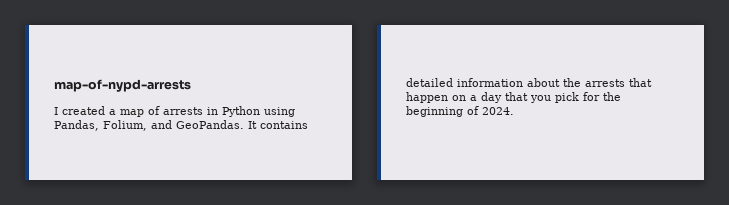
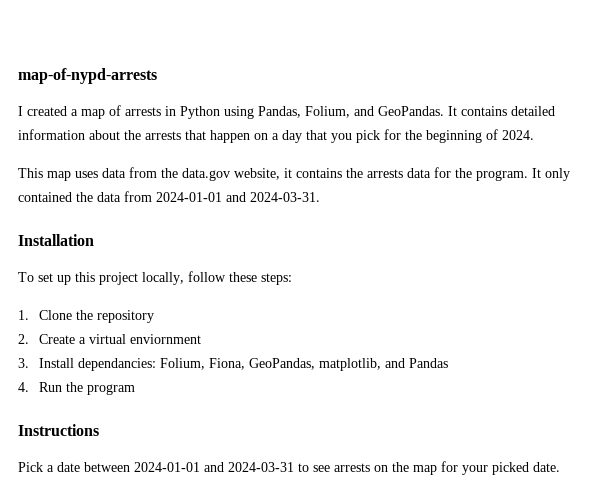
(514, 111) none -> [18,167,570,181] [18,191,320,202] [18,234,94,246] [18,271,292,285] [18,310,155,323] [18,334,202,344] [18,358,449,371] [18,382,136,395] [18,424,99,436] [18,461,560,475] // This map uses data from the data.gov website, it contains the arrests data for the program. It only contained the data from 2024-01-01 and 2024-03-31. // Installation // To set up this project locally, follow these steps: // 1. Clone the repository // 2. Create a virtual enviornment // 3. Install dependancies: Folium, Fiona, GeoPandas, matplotlib, and Pandas // 4. Run the program // Instructions // Pick a date between 2024-01-01 and 2024-03-31 to see arrests on the map for your picked date.

